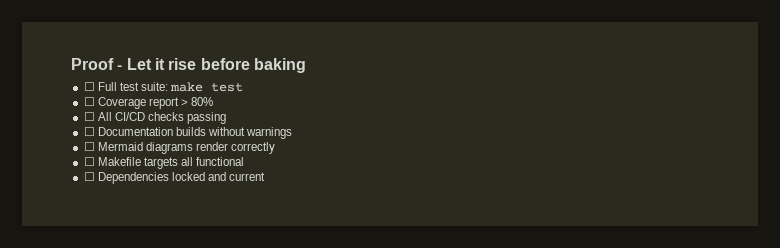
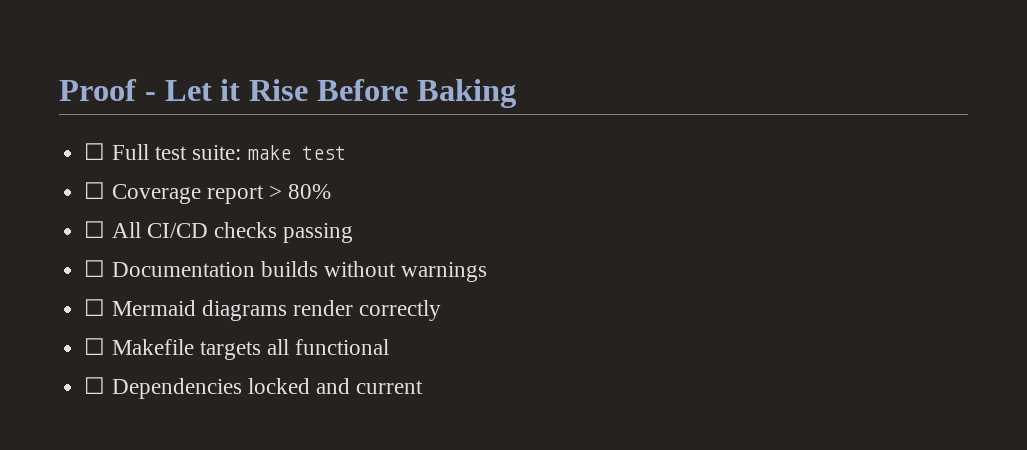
[168,58,306,73] rise before baking -> [249,79,516,108] Rise Before Baking

